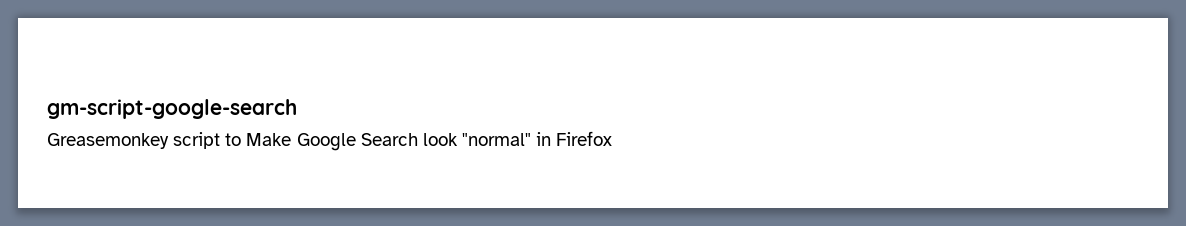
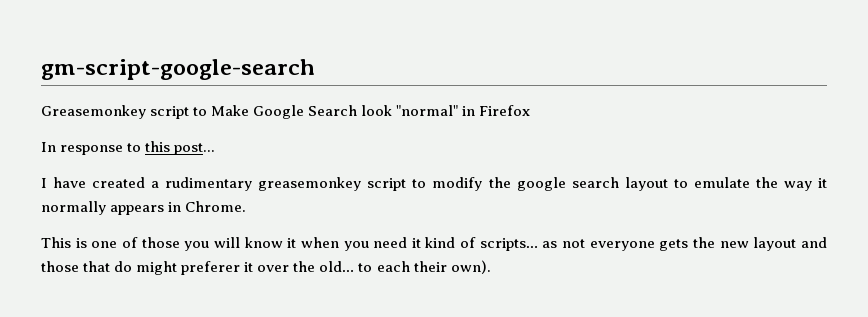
(613, 138) none -> [41,141,216,155] [41,177,827,191] [41,201,247,215] [41,237,828,251] [41,260,491,275] // In response to this post... // I have created a rudimentary greasemonkey script to modify the google search layout to emulate the way it normally appears in Chrome. // This is one of those you will know it when you need it kind of scripts… as not everyone gets the new layout and those that do might preferer it over the old… to each their own).

